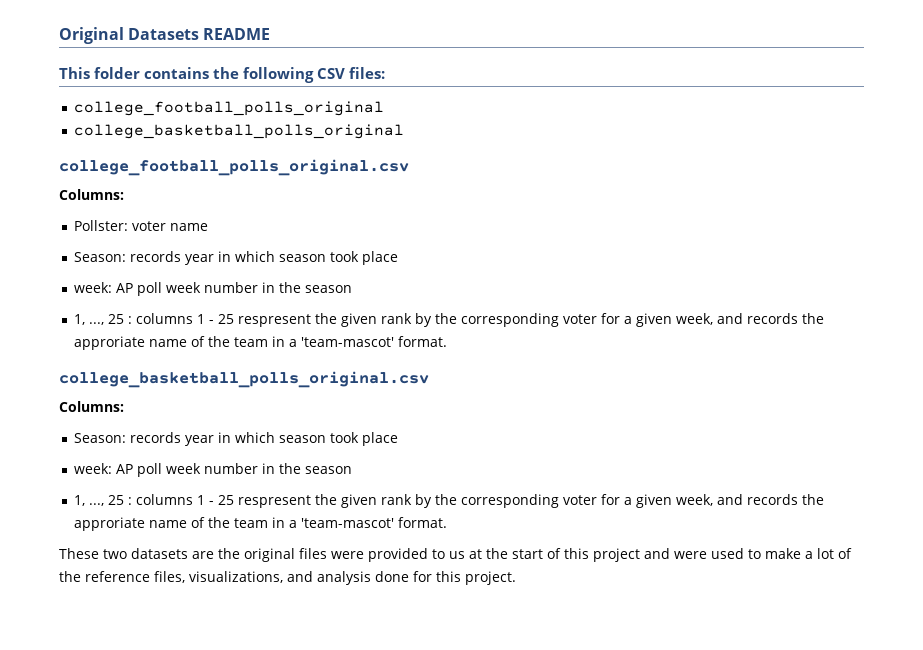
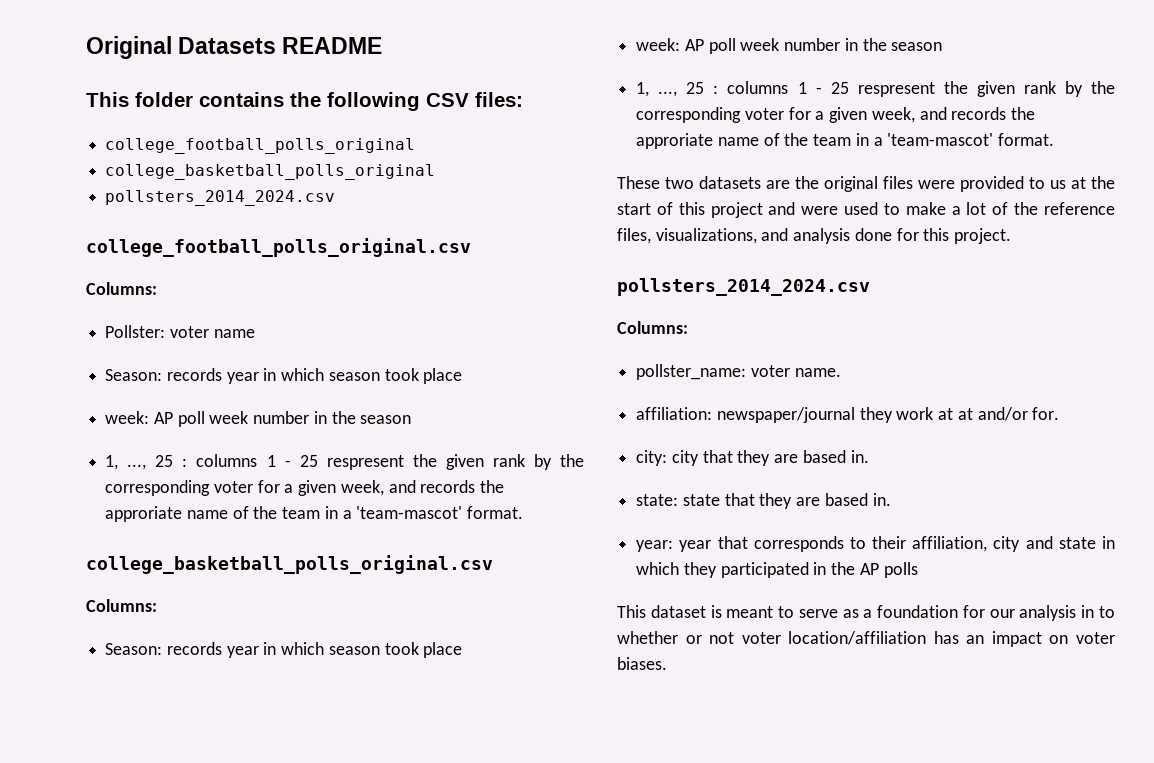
(404, 131) none -> [105,190,336,206] // pollsters_2014_2024.csv
(516, 578) none -> [617,278,870,296] [617,321,688,334] [636,364,841,380] [636,407,1060,423] [636,450,869,466] [636,493,891,509] [636,536,1115,552] [636,562,918,578] [617,605,1115,621] [617,631,1115,647] [617,657,667,670] // pollsters_2014_2024.csv // Columns: // pollster_name: voter name. // affiliation: newspaper/journal they work at at and/or for. // city: city that they are based in. // state: state that they are based in. // year: year that corresponds to their affiliation, city and state in which they participated in the AP polls // This dataset is meant to serve as a foundation for our analysis in to whether or not voter location/affiliation has an impact on voter biases.

